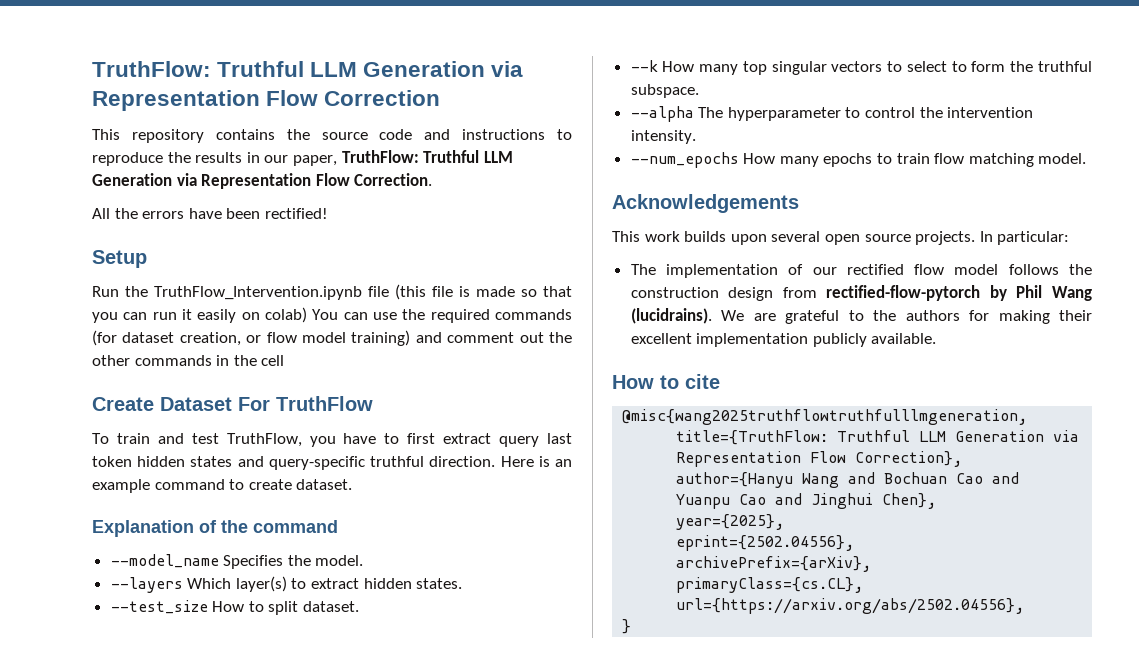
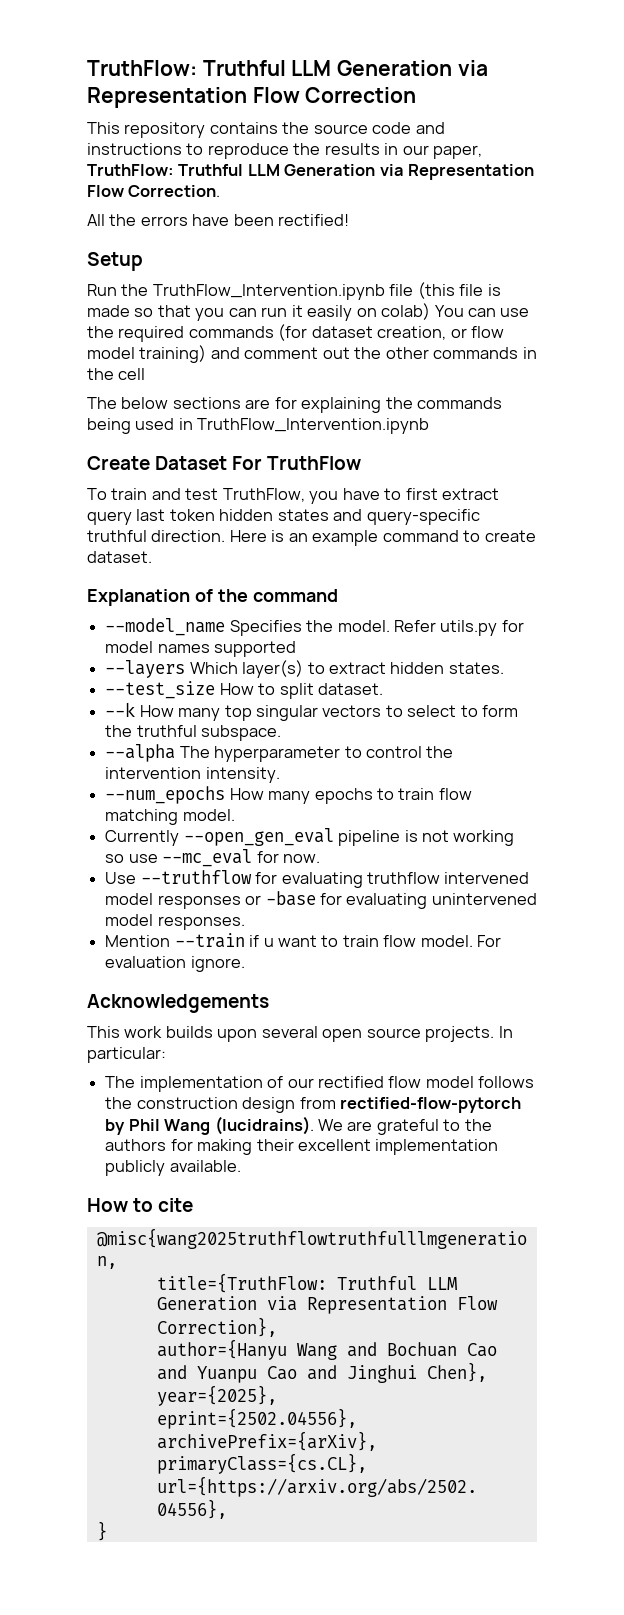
(285, 360) none -> [87,397,503,413] [87,418,430,434] // The below sections are for explaining the commands being used in TruthFlow_Intervention.ipynb
(364, 560) none -> [393,620,524,636] [105,641,297,657] Refer utils.py for model names supported
(1087, 158) none -> [105,828,515,846] [105,849,320,867] [105,870,530,888] [105,891,537,909] [105,914,245,930] [105,933,502,948] [105,956,245,972] // Currently --open_gen_eval pipeline is not working so use --mc_eval for now. // Use --truthflow for evaluating truthflow intervened model responses or -base for evaluating unintervened model responses. // Mention --train if u want to train flow model. For evaluation ignore.

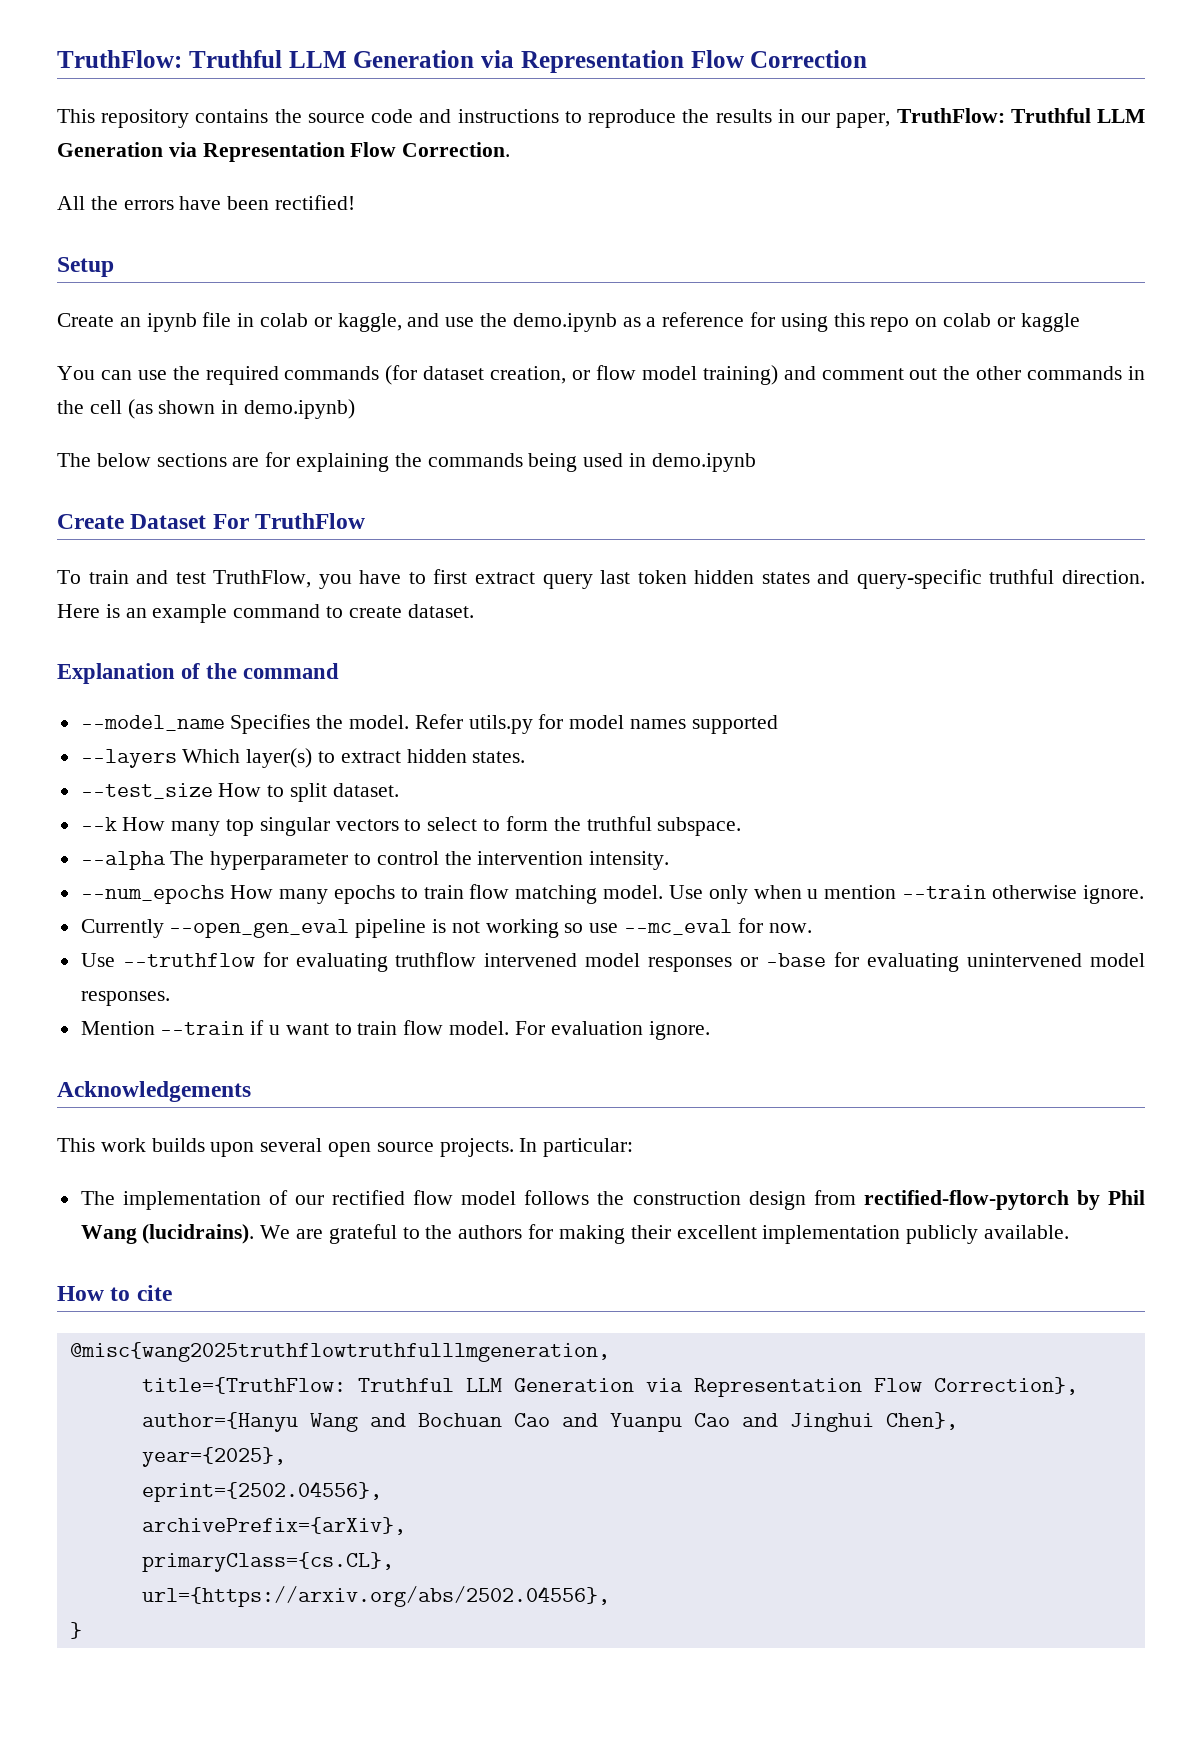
[87,282,501,300] [87,303,431,321] Run the TruthFlow_Intervention.ipynb file (this file is made so that you can run it easily on colab) -> [57,312,1080,332] Create an ipynb file in colab or kaggle, and use the demo.ipynb as a reference for using this repo on colab or kaggle //
(146, 374) none -> [127,399,356,419] (as shown in demo.ipynb)
[197,418,430,434] TruthFlow_Intervention.ipynb -> [651,453,756,472] demo.ipynb
(235, 815) none -> [668,885,1144,904] Use only when u mention --train otherwise ignore.

